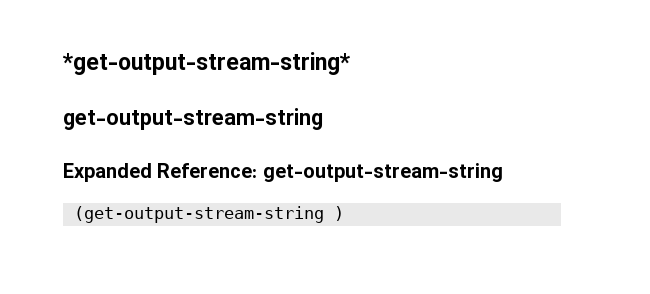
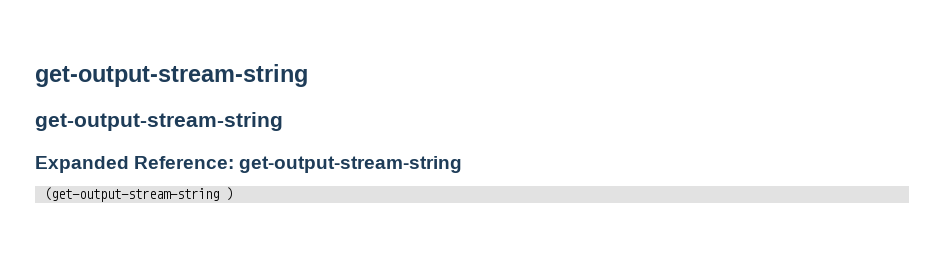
[62,52,350,75] *get-output-stream-string* -> [35,64,308,87] get-output-stream-string

